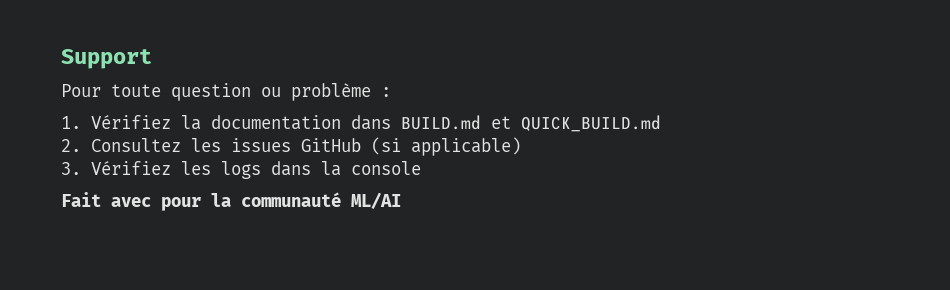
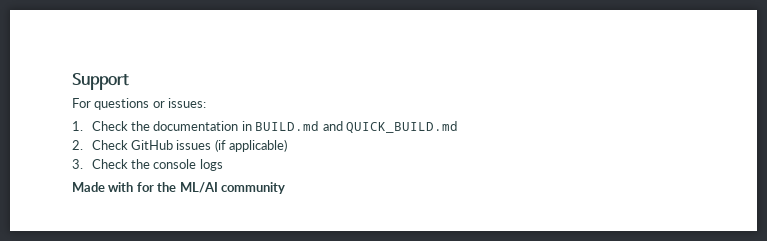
[61,83,391,101] [61,115,661,132] [61,137,521,156] [61,161,421,179] [61,192,401,211] Pour toute question ou problème : // 1. Vérifiez la documentation dans BUILD.md et QUICK_BUILD.md // 2. Consultez les issues GitHub (si applicable) // 3. Vérifiez les logs dans la console // Fait avec pour la communauté ML/AI -> [72,98,207,110] [72,121,458,133] [72,139,288,152] [72,159,223,171] [72,182,285,194] For questions or issues: // 1. Check the documentation in BUILD.md and QUICK_BUILD.md // 2. Check GitHub issues (if applicable) // 3. Check the console logs // Made with for the ML/AI community

